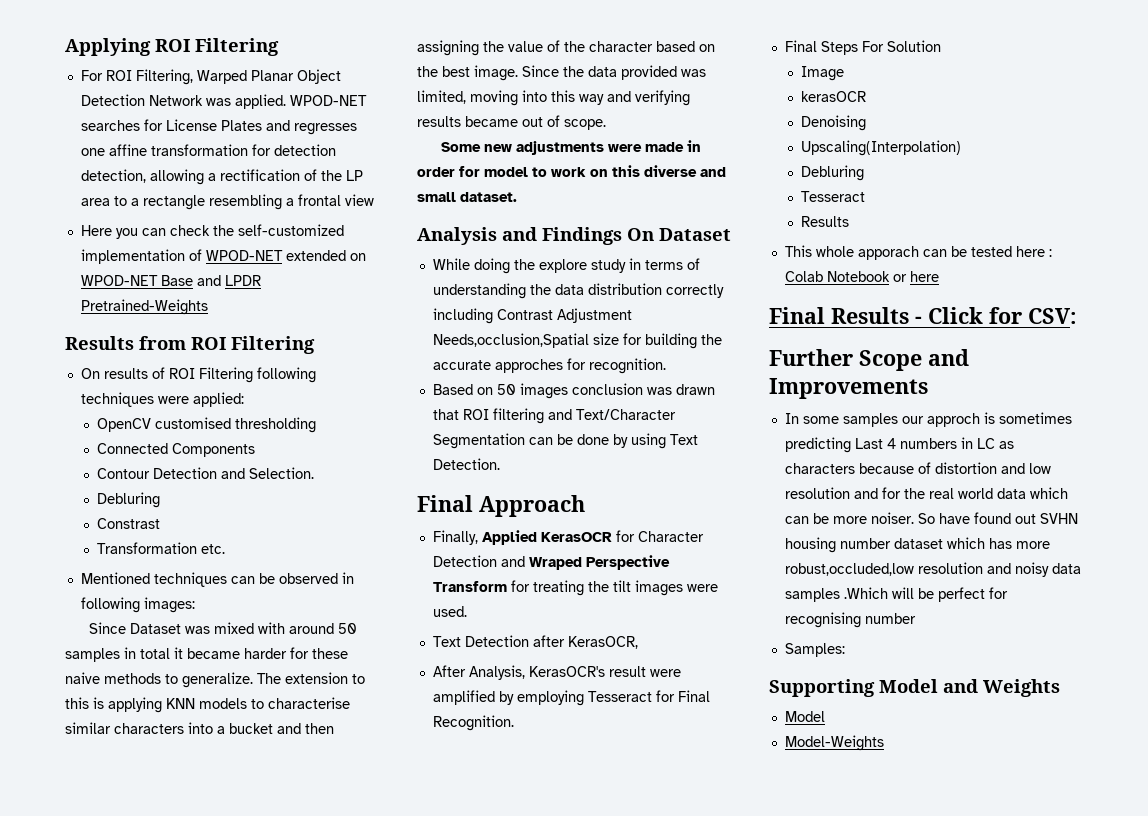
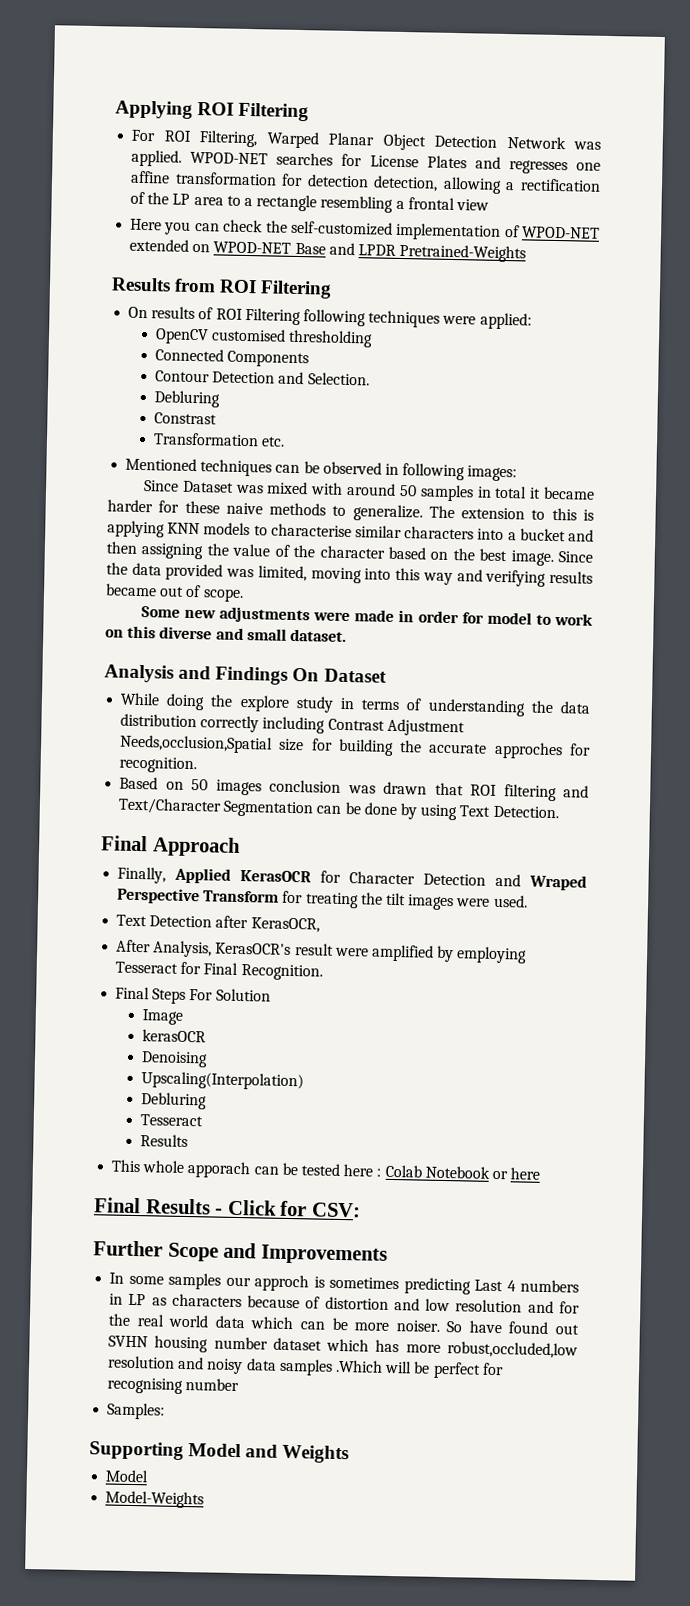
[976,438,995,449] LC -> [128,1293,147,1306] LP

